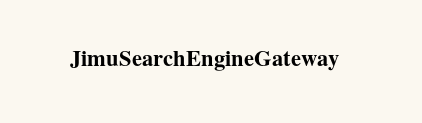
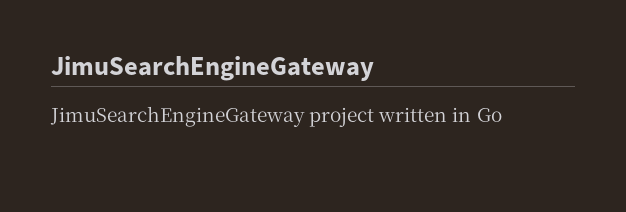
[70,51,339,71] JimuSearchEngineGateway -> [51,56,374,81] [50,106,502,127] JimuSearchEngineGateway // JimuSearchEngineGateway project written in Go

